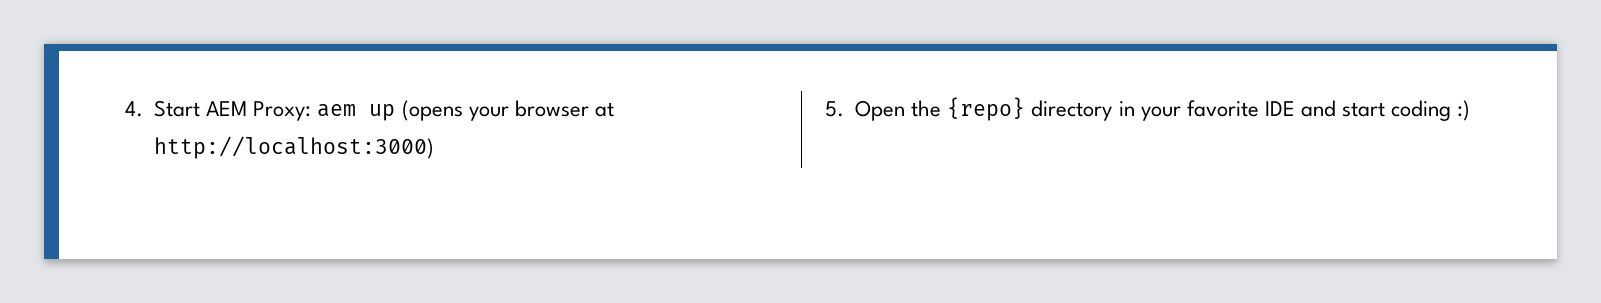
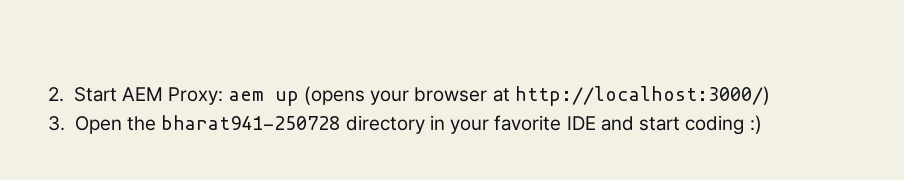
[125,101,143,117] 4. -> [48,87,64,102] 2.
[154,136,435,159] [825,101,844,117] http://localhost:3000) // 5. -> [514,86,770,106] [48,116,65,131] http://localhost:3000/) // 3.
[947,97,1026,121] {repo} -> [161,115,341,130] bharat941-250728

